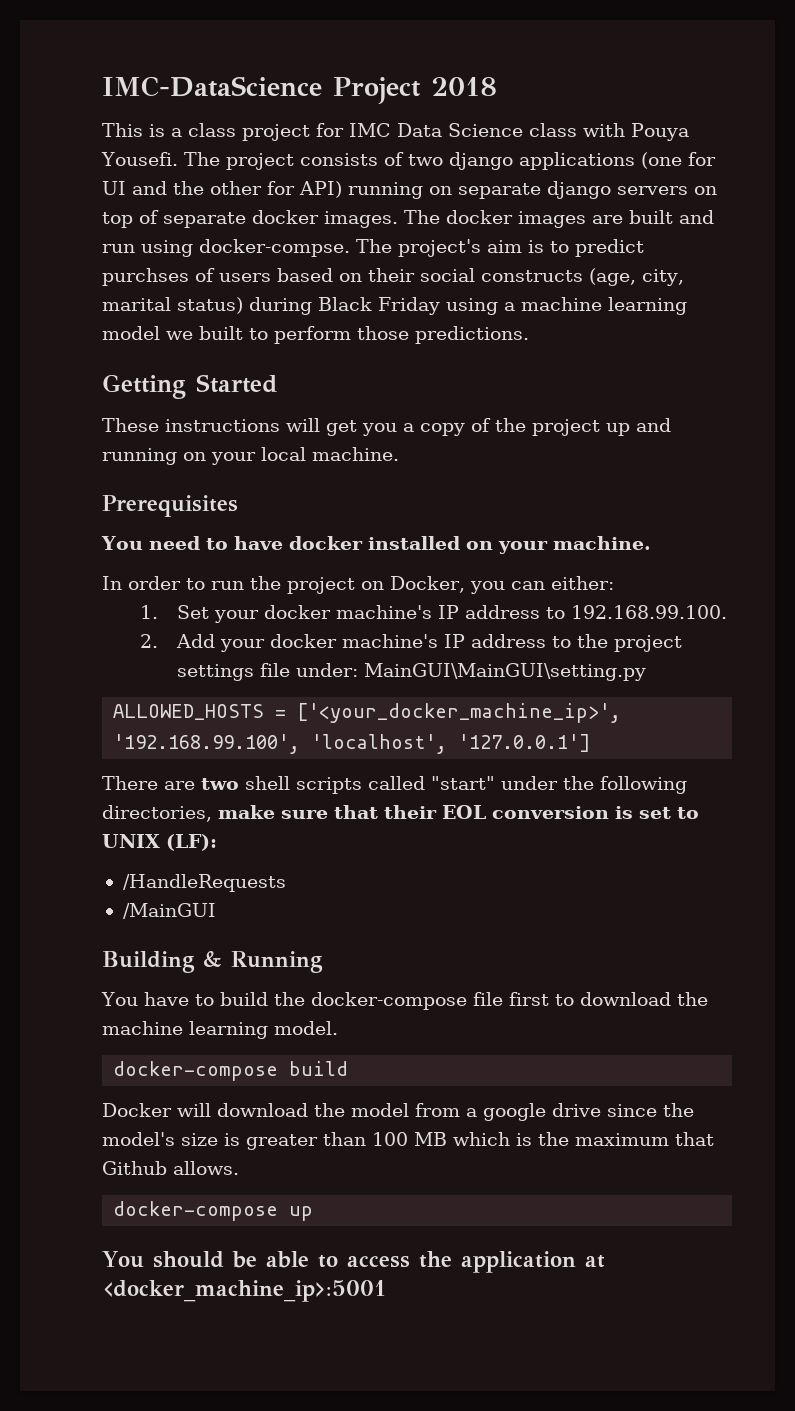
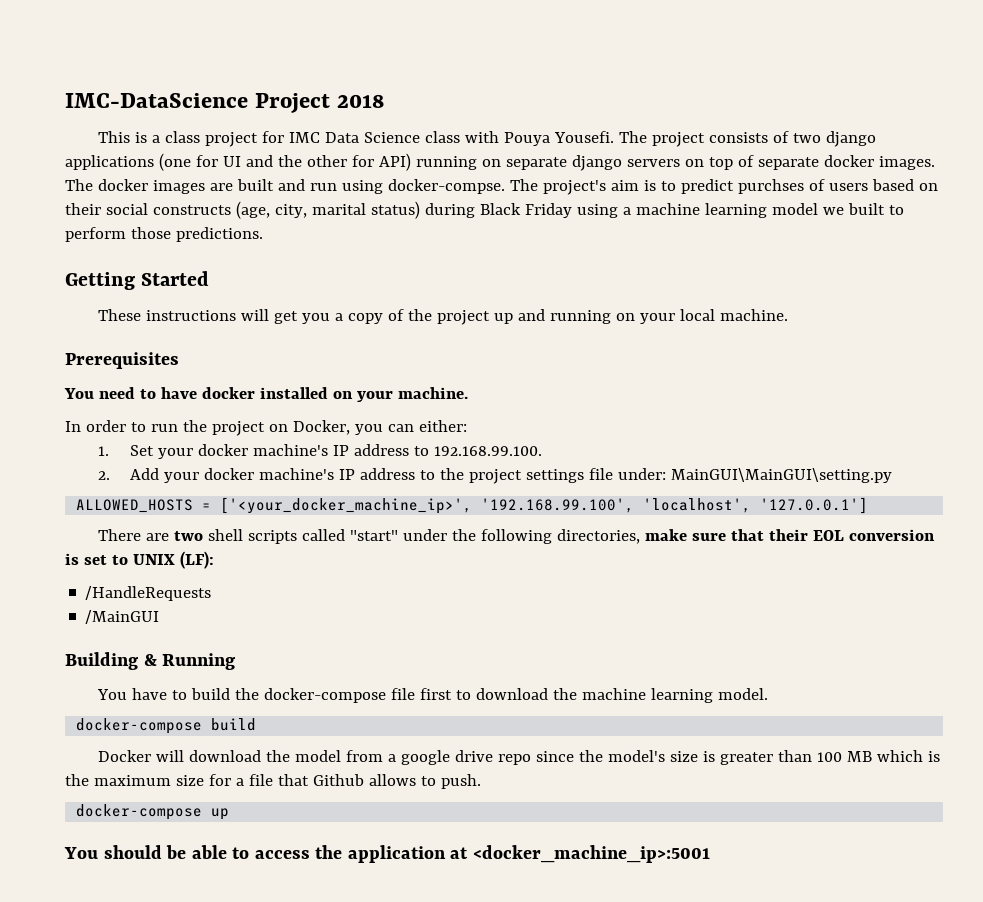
(601, 1110) none -> [497,754,531,765] repo
[675,1132,714,1146] [102,1161,239,1175] that Github allows. -> [175,774,481,789] size for a file that Github allows to push.

